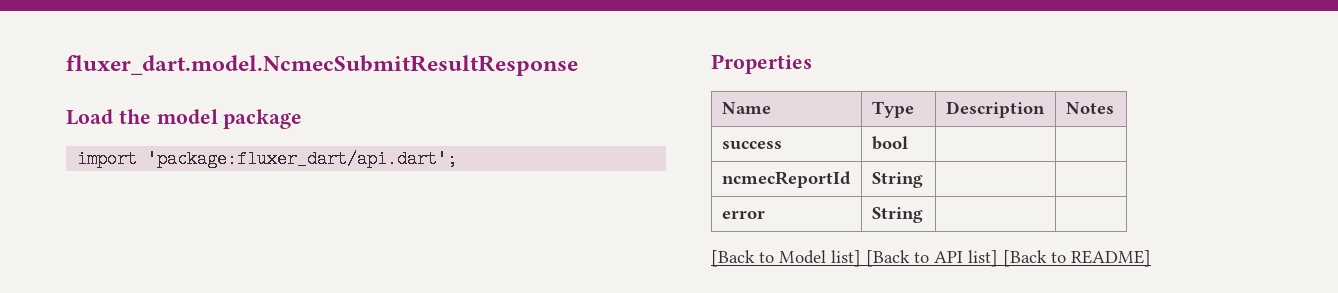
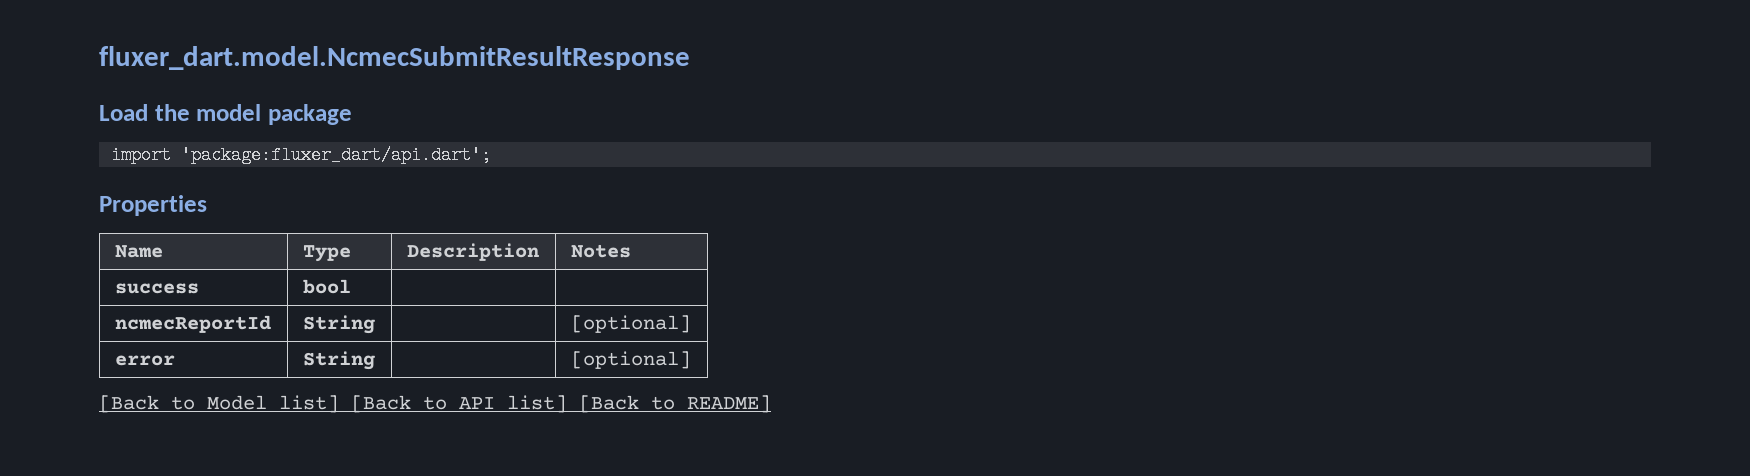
(923, 180) none -> [570,315,691,333] [optional]
(923, 215) none -> [570,351,691,369] [optional]

